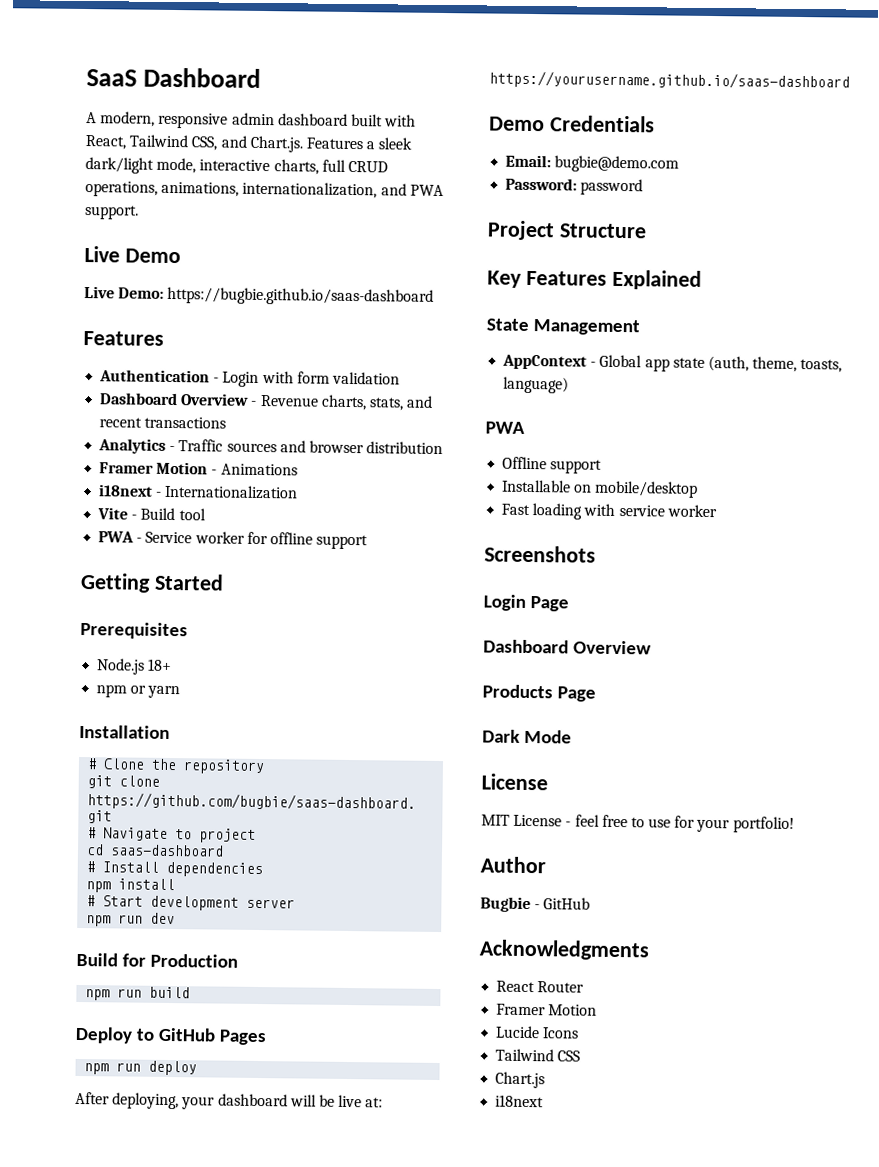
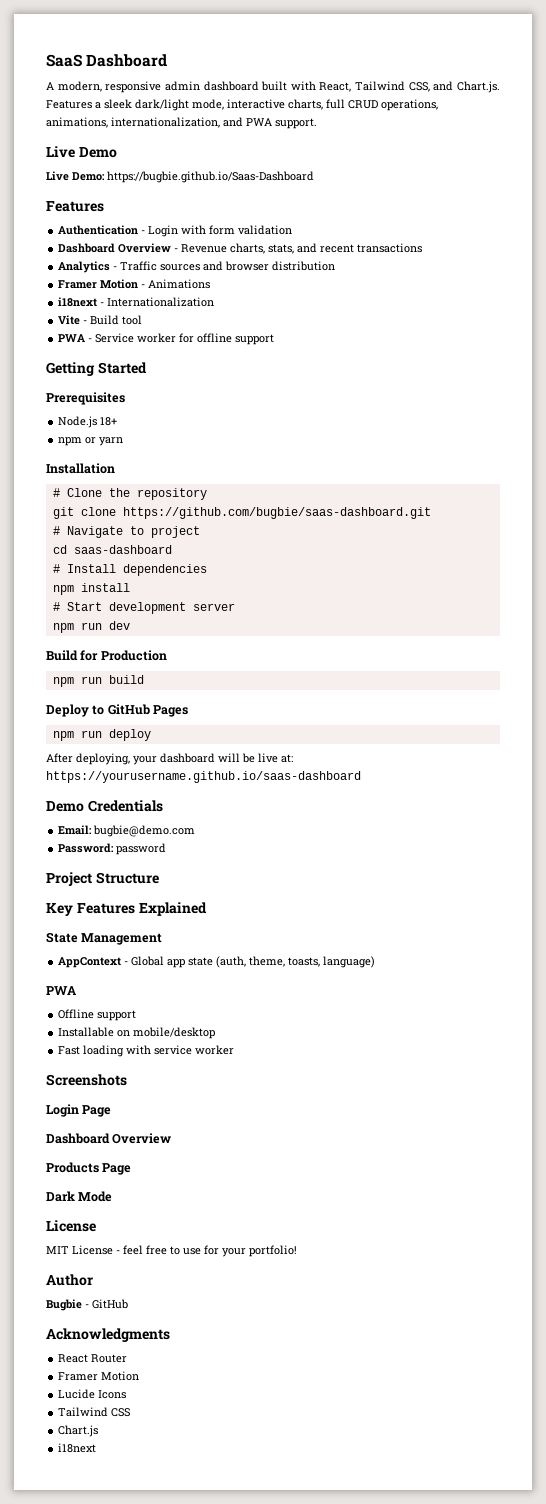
[167,286,435,306] https://bugbie.github.io/saas-dashboard -> [107,171,314,183] https://bugbie.github.io/Saas-Dashboard

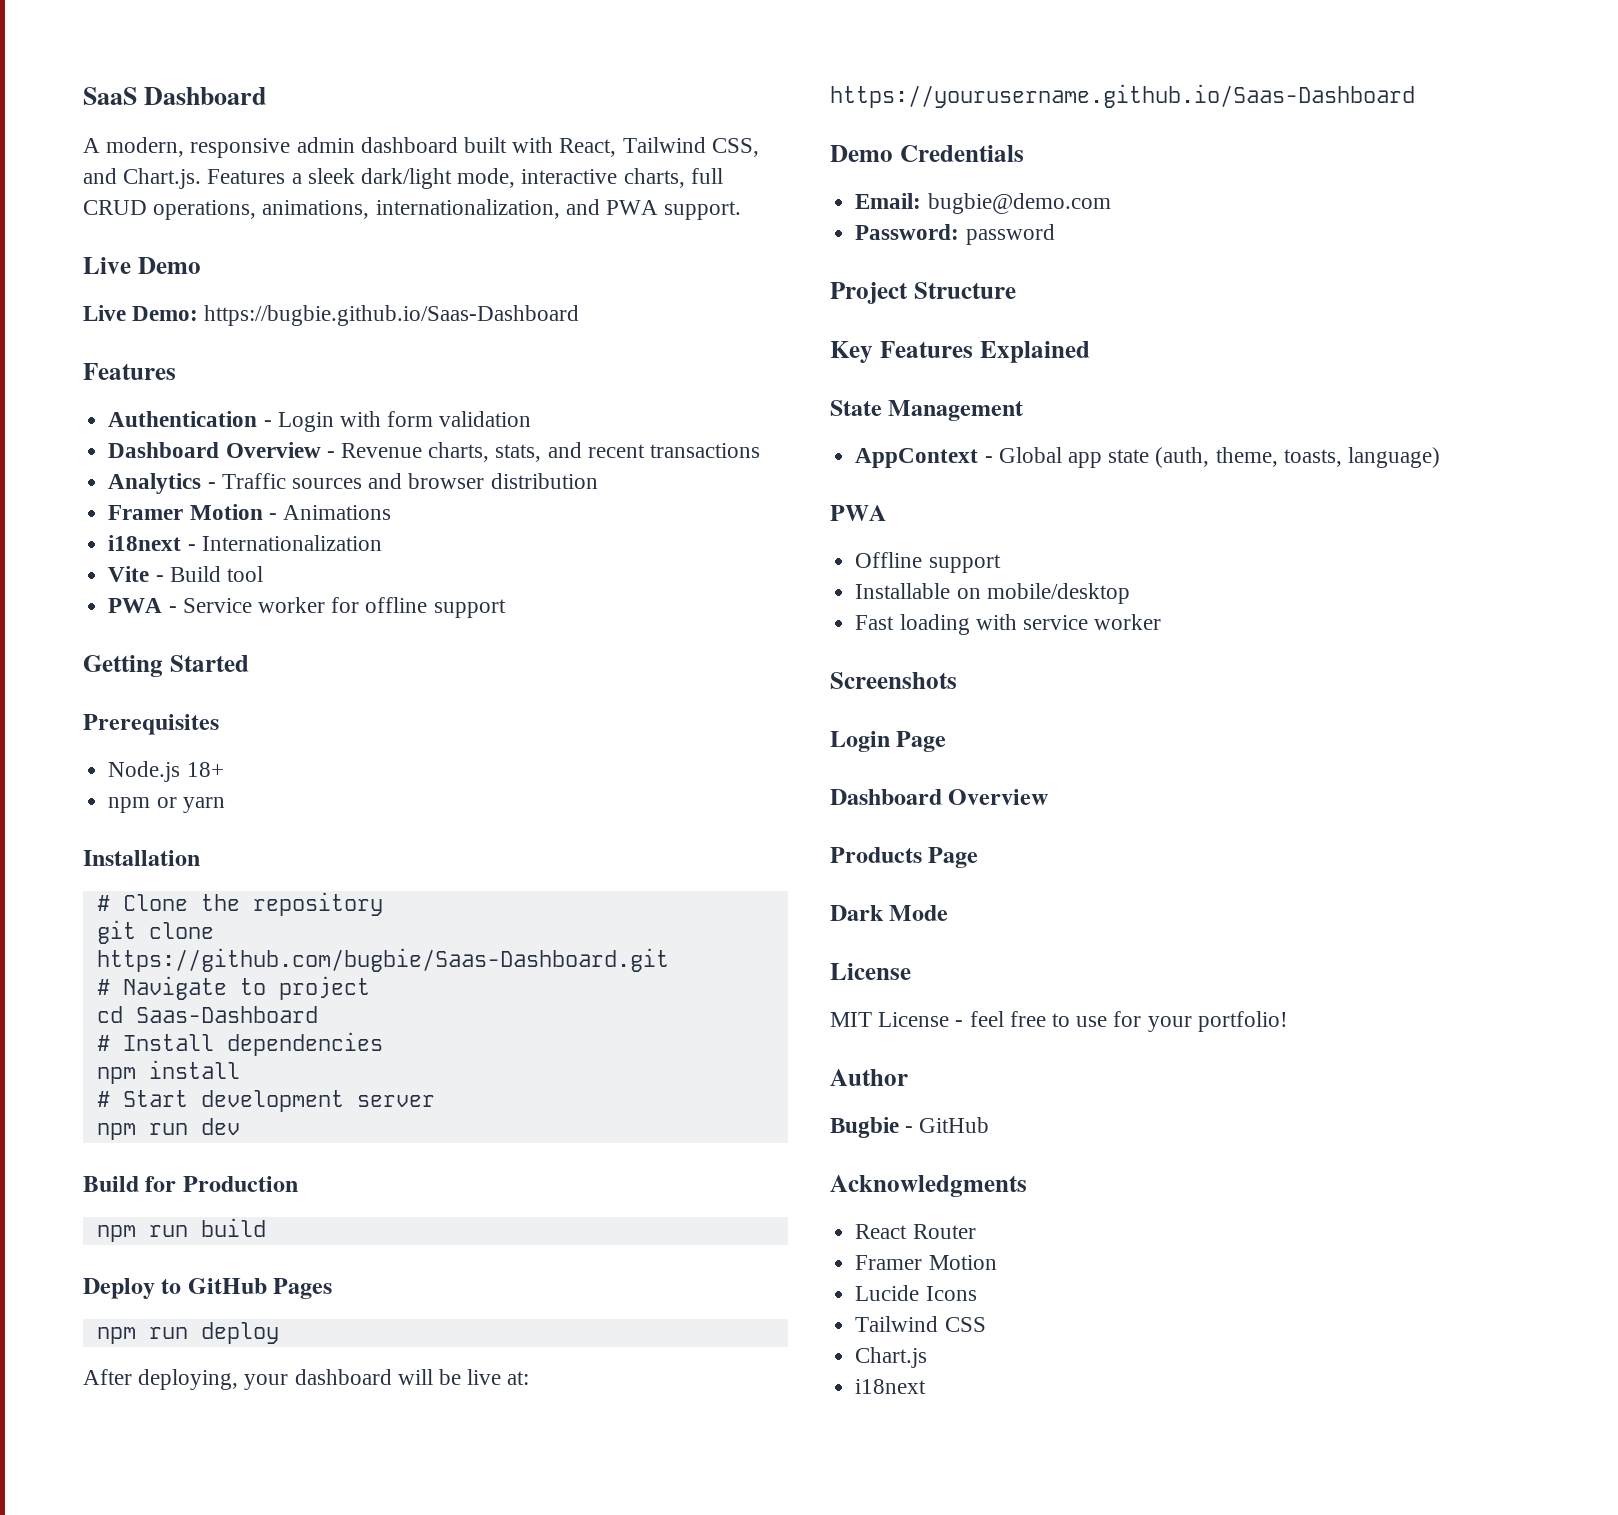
[122,507,431,519] https://github.com/bugbie/saas-dashboard.git -> [96,948,669,972] https://github.com/bugbie/Saas-Dashboard.git
[73,545,172,554] saas-dashboard -> [135,1006,318,1023] Saas-Dashboard
[46,771,361,783] https://yourusername.github.io/saas-dashboard -> [830,84,1415,108] https://yourusername.github.io/Saas-Dashboard

